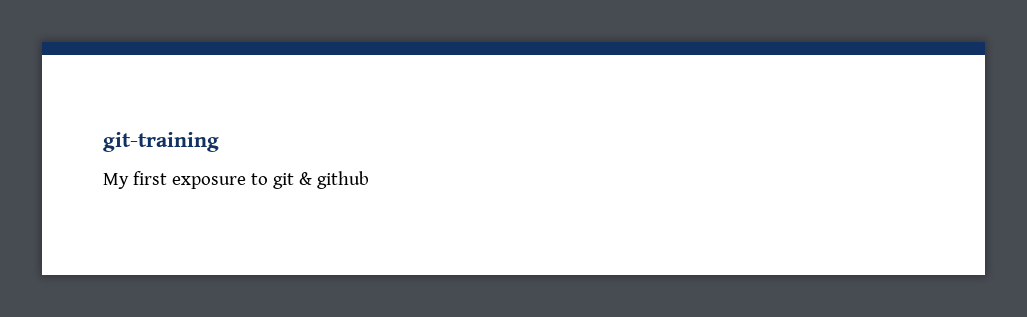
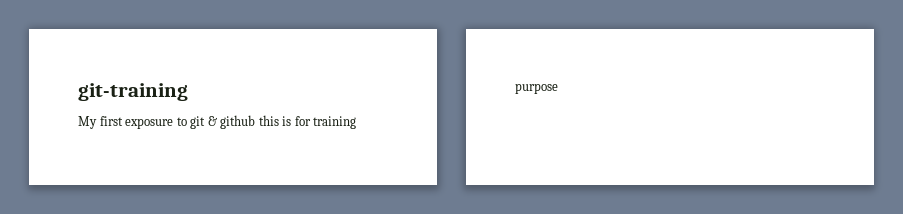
(369, 180) none -> [258,115,357,129] [515,83,558,94] this is for training purpose

